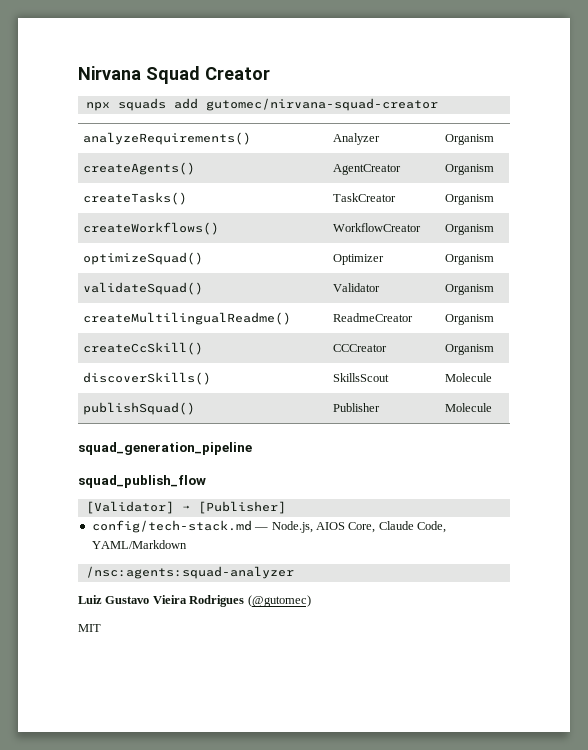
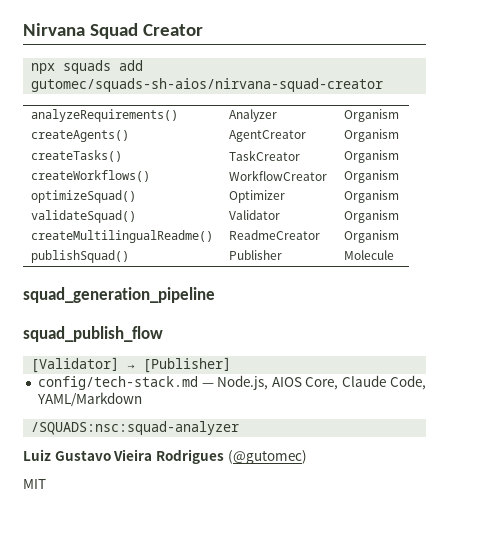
[205,98,438,111] gutomec/nirvana-squad-creator -> [31,78,384,92] gutomec/squads-sh-aios/nirvana-squad-creator
[83,342,204,355] [333,344,388,352] [445,344,495,355] [83,372,212,385] [333,373,390,382] [445,373,493,382] // createCcSkill() | CCCreator | Organism // discoverSkills() | SkillsScout | Molecule -> (399, 236) none
[85,566,294,579] /nsc:agents:squad-analyzer -> [31,421,240,435] /SQUADS:nsc:squad-analyzer

